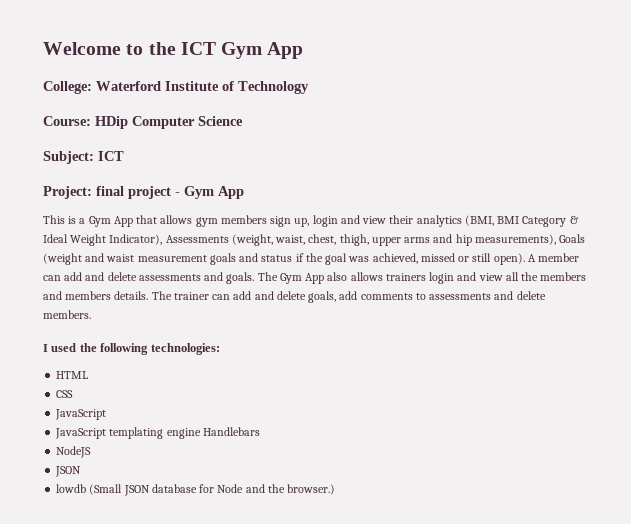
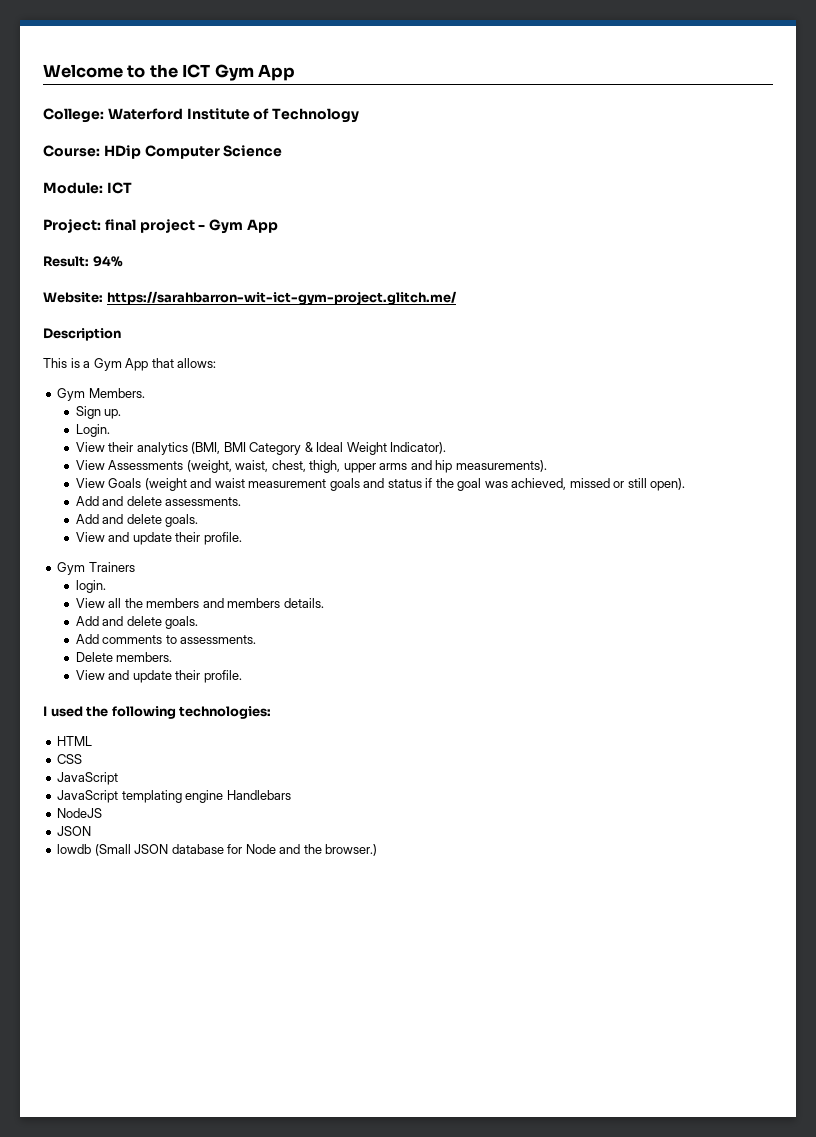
[43,151,94,164] Subject: -> [43,182,103,194] Module:
(244, 192) none -> [43,256,123,267] [43,291,457,305] [43,328,121,341] // Result: 94% // Website: https://sarahbarron-wit-ict-gym-project.glitch.me/ // Description
[160,215,387,227] allows gym members sign up, login and view -> [177,358,217,368] [57,388,145,401] [75,406,122,419] [75,424,110,437] [75,442,105,452] allows: // Gym Members. // Sign up. // Login. // View
[109,234,163,245] Indicator), -> [390,442,447,454] [75,460,105,470] Indicator). // View
[474,234,556,245] measurements), -> [455,460,547,472] [75,478,105,488] measurements). // View
[527,253,580,262] [43,272,503,284] A member can add and delete assessments and goals. The Gym App also allows trainers login and view -> [75,496,242,506] [75,514,199,527] [75,532,242,545] [57,562,135,575] [75,580,106,593] [75,598,105,608] // Add and delete assessments. // Add and delete goals. // View and update their profile. // Gym Trainers // login. // View
[151,291,546,303] [43,310,91,319] The trainer can add and delete goals, add comments to assessments and delete members. -> [75,616,199,629] [75,634,257,644] [75,652,173,662] [75,670,242,683] // Add and delete goals. // Add comments to assessments. // Delete members. // View and update their profile.

